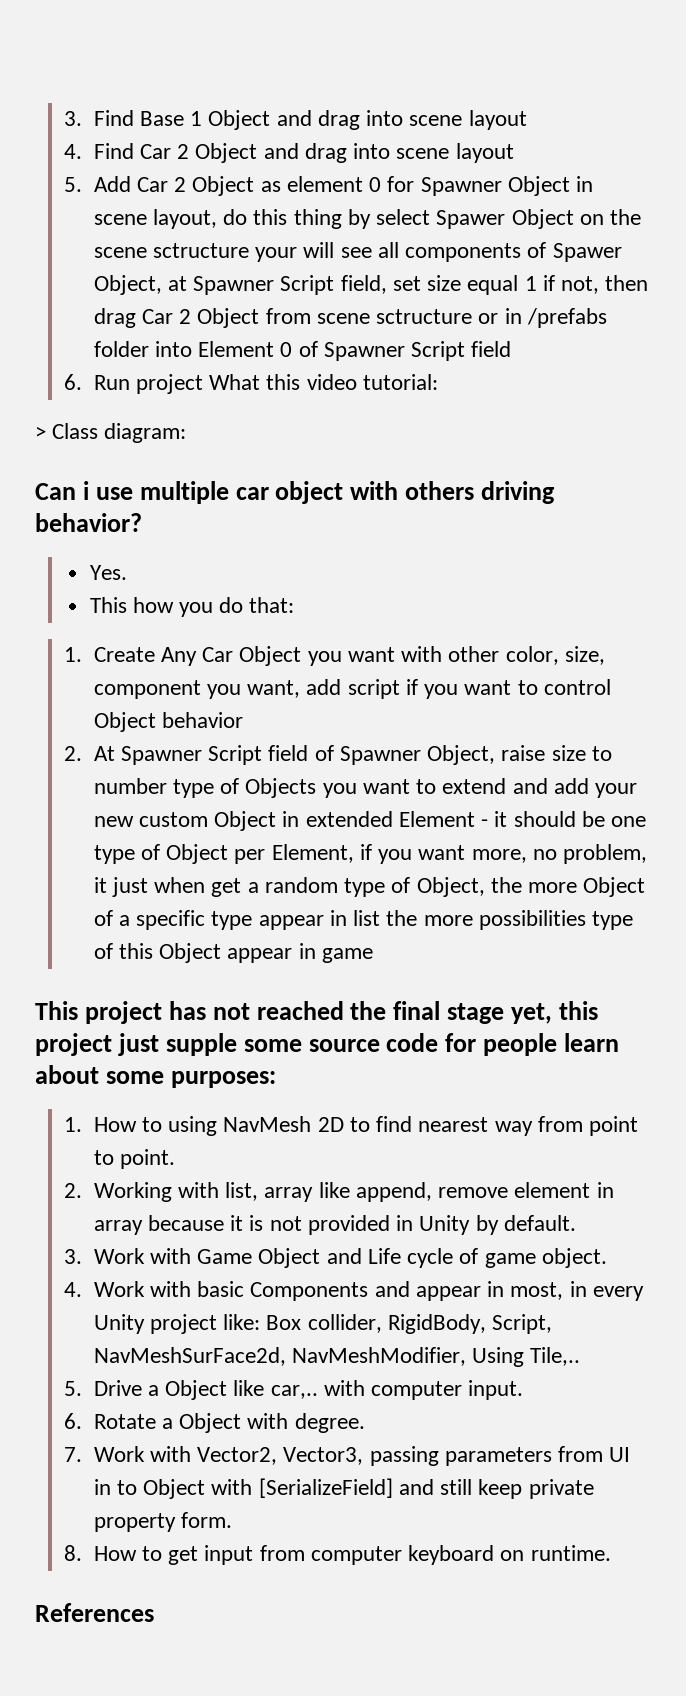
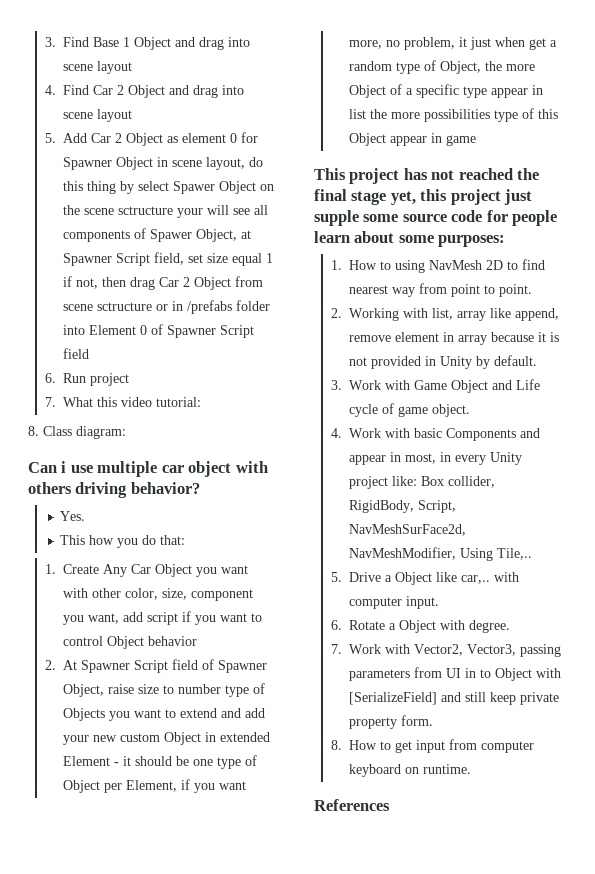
(204, 384) none -> [45,397,57,407] // 7.
[35,426,46,439] > -> [28,426,39,436] 8.

